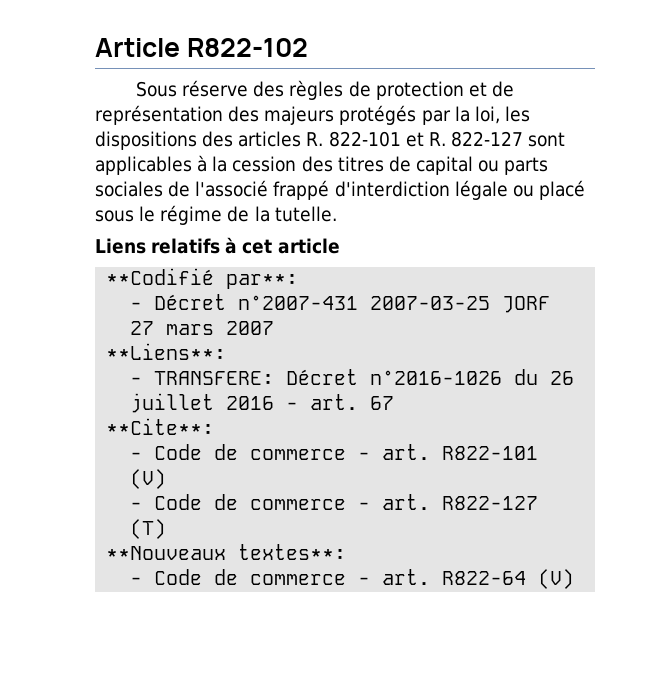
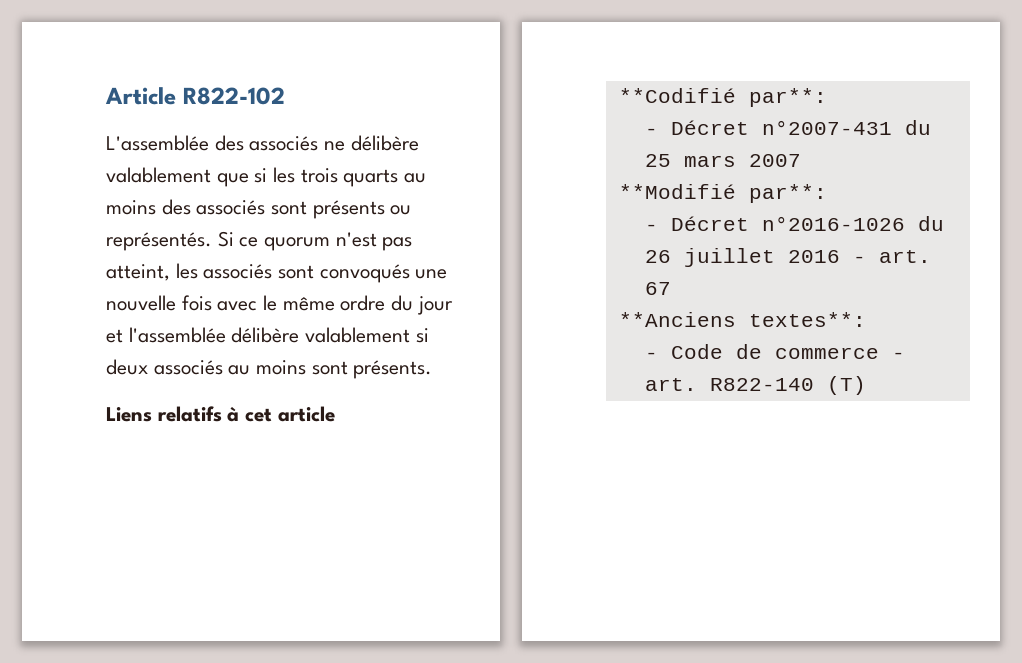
[136,80,514,100] [95,105,530,125] [95,131,566,150] [95,155,549,175] [95,180,585,200] [95,205,337,225] Sous réserve des règles de protection et de représentation des majeurs protégés par la loi, les dispositions des articles R. 822-101 et R. 822-127 sont applicables à la cession des titres de capital ou parts sociales de l'associé frappé d'interdiction légale ou placé sous le régime de la tutelle. -> [106,135,419,151] [106,167,427,187] [106,199,412,219] [106,231,413,251] [106,263,448,283] [106,295,453,315] [106,327,429,343] [106,359,433,379] L'assemblée des associés ne délibère valablement que si les trois quarts au moins des associés sont présents ou représentés. Si ce quorum n'est pas atteint, les associés sont convoqués une nouvelle fois avec le même ordre du jour et l'assemblée délibère valablement si deux associés au moins sont présents.
[370,296,551,313] [130,321,155,335] 2007-03-25 JORF 27 -> [904,120,931,135] [644,154,671,167] du 25
[106,343,227,360] [130,371,275,385] **Liens**: // - TRANSFERE: -> [618,184,827,203] [644,224,658,231] **Modifié par**: // -
[106,418,215,435] [130,444,539,460] [130,469,167,489] [130,494,539,510] [130,519,167,539] [106,546,227,560] **Cite**: // - Code de commerce - art. R822-101 (V) // - Code de commerce - art. R822-127 (T) // **Nouveaux -> [618,312,736,327] **Anciens
[442,569,575,589] R822-64 (V) -> [709,376,866,395] R822-140 (T)

